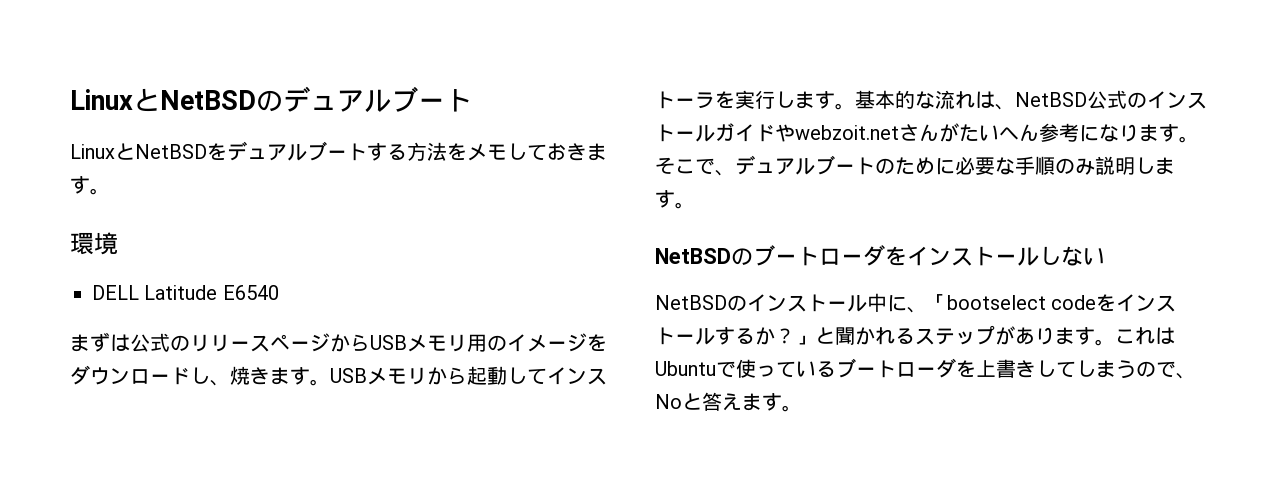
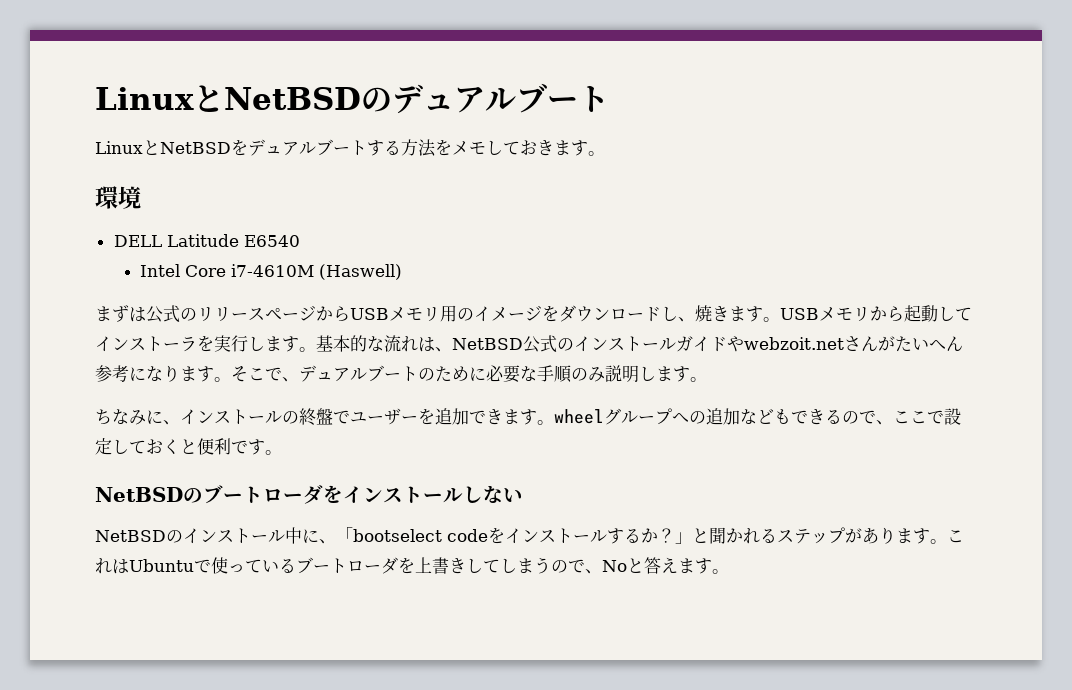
(279, 292) none -> [139,264,402,280] // Intel Core i7-4610M (Haswell)
(695, 205) none -> [95,408,961,426] [95,438,282,455] // ちなみに、インストールの終盤でユーザーを追加できます。wheelグループへの追加などもできるので、ここで設定しておくと便利です。

